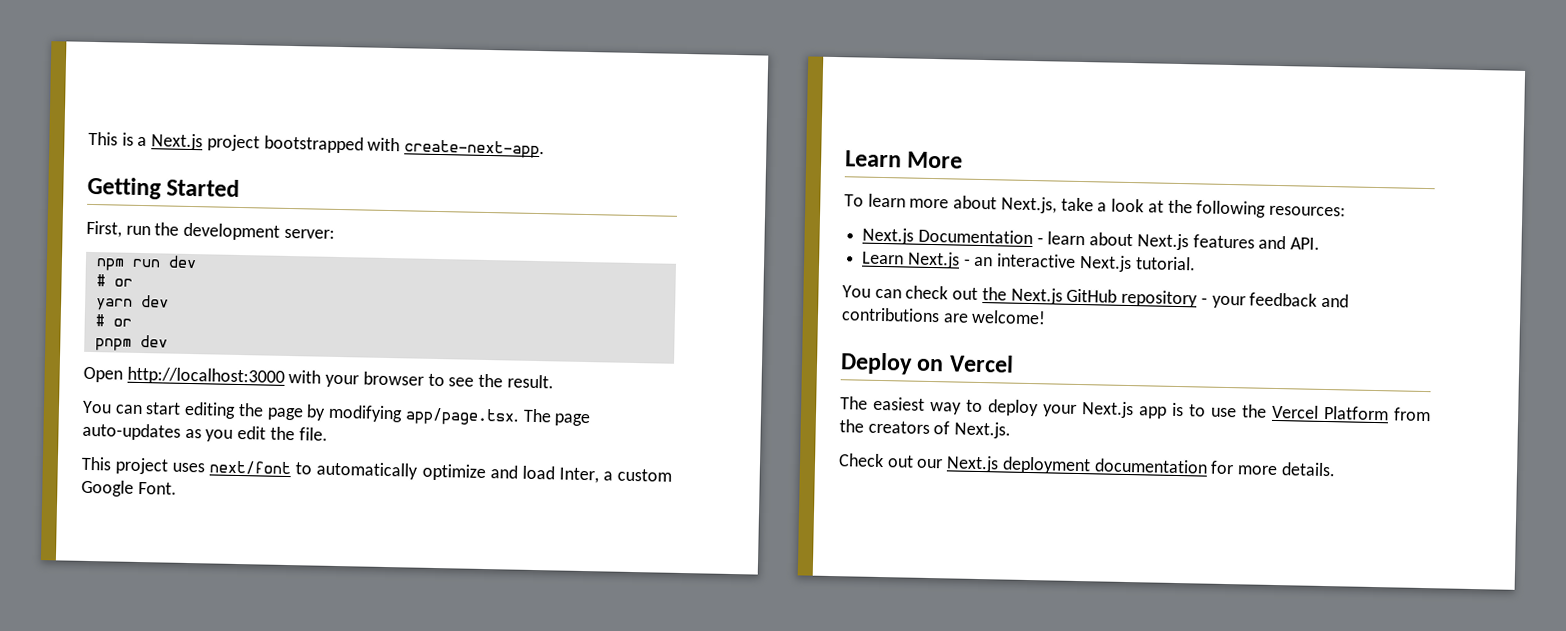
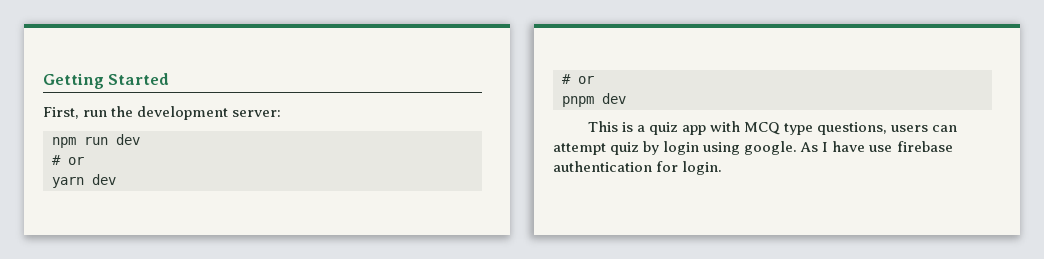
[88,131,546,159] This is a Next.js project bootstrapped with create-next-app. // -> (43, 81) none
[83,366,554,389] [82,400,591,427] [82,422,328,442] [81,456,672,484] [81,479,177,497] [845,150,964,169] [844,193,1346,218] [862,227,1321,251] [862,251,1196,273] [842,285,1349,309] [841,307,1047,325] [840,352,1014,375] [840,396,1431,422] [839,419,1012,439] [838,453,1336,477] Open http://localhost:3000 with your browser to see the result. // You can start editing the page by modifying app/page.tsx. The page auto-updates as you edit the file. // This project uses next/font to automatically optimize and load Inter, a custom Google Font. // Learn More // To learn more about Next.js, take a look at the following resources: // Next.js Documentation - learn about Next.js features and API. // Learn Next.js - an interactive Next.js tutorial. // You can check out the Next.js GitHub repository - your feedback and contributions are welcome! // Deploy on Vercel // The easiest way to deploy your Next.js app is to use the Vercel Platform from the creators of Next.js. // Check out our Next.js deployment documentation for more details. -> [587,121,958,135] [553,141,953,155] [553,161,723,175] This is a quiz app with MCQ type questions, users can attempt quiz by login using google. As I have use firebase authentication for login.

